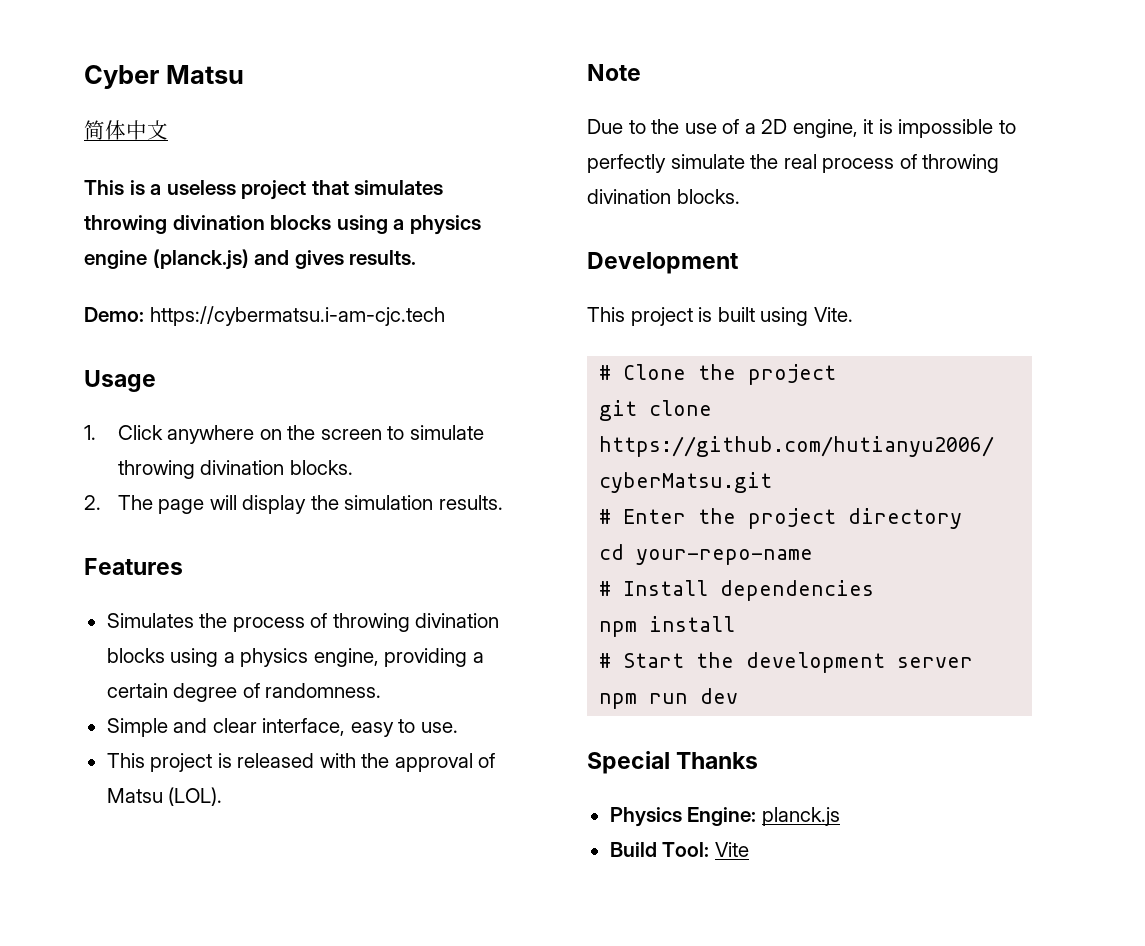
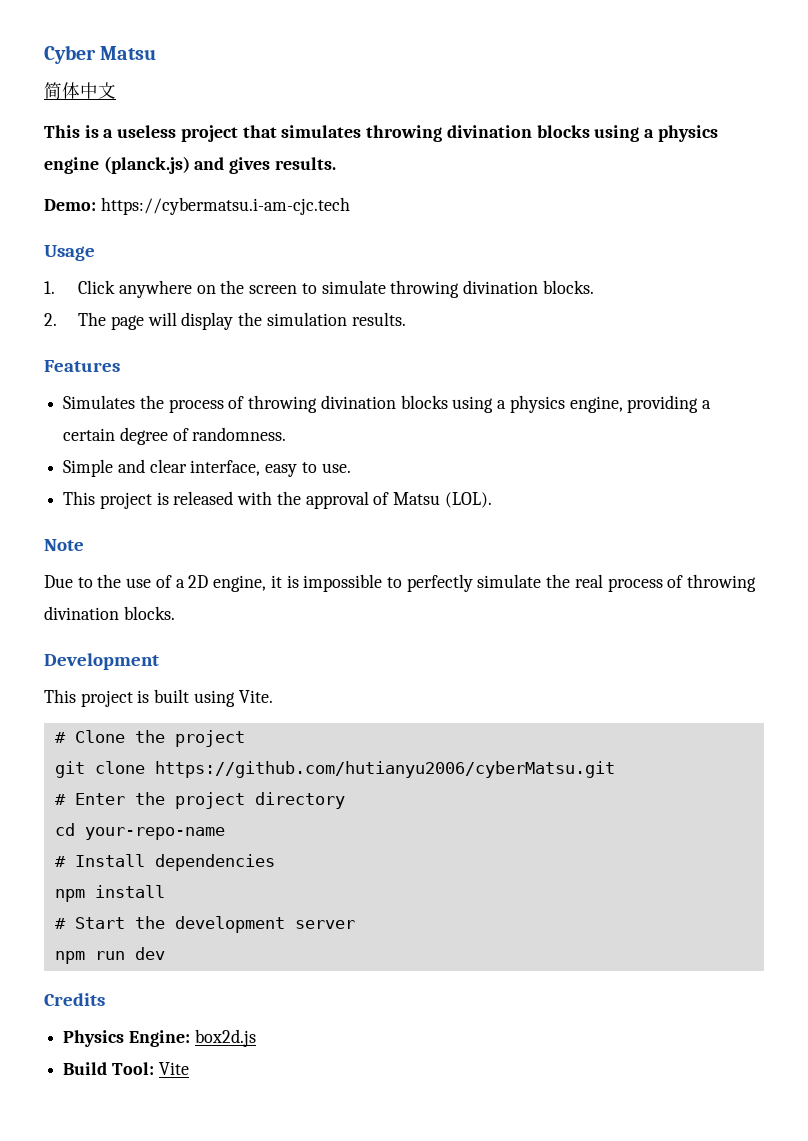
[587,751,759,774] Special Thanks -> [44,993,105,1006] Credits
[761,807,840,826] planck.js -> [194,1029,256,1047] box2d.js

